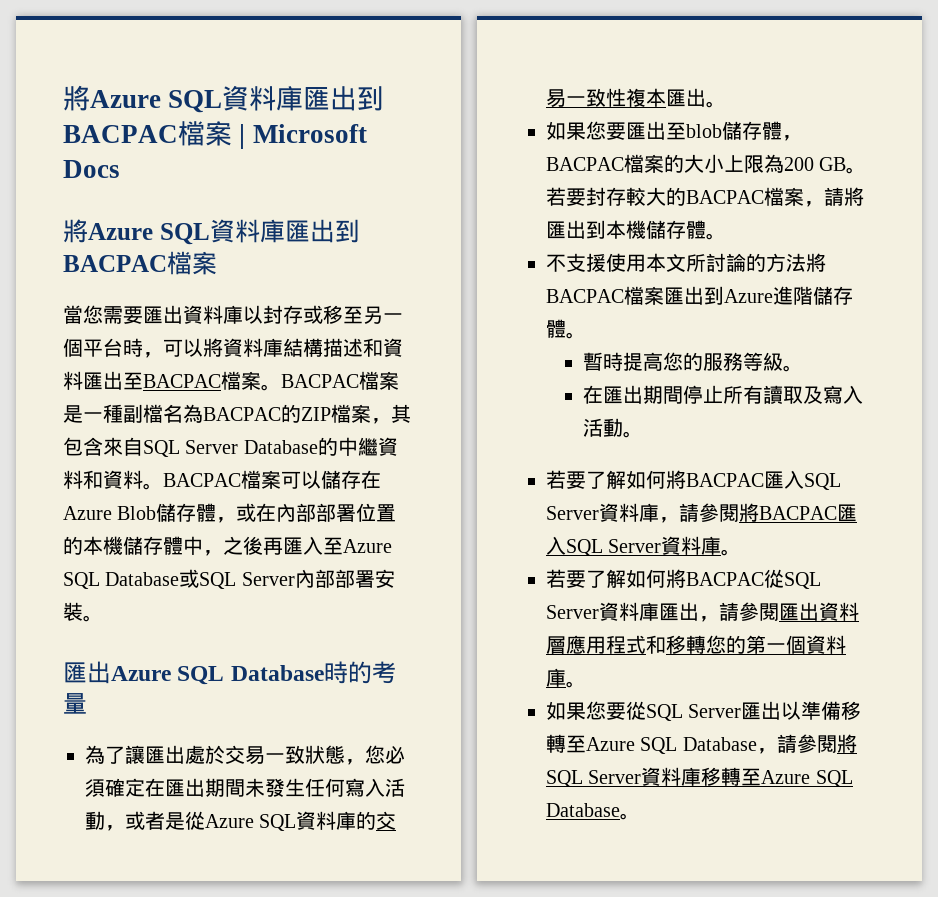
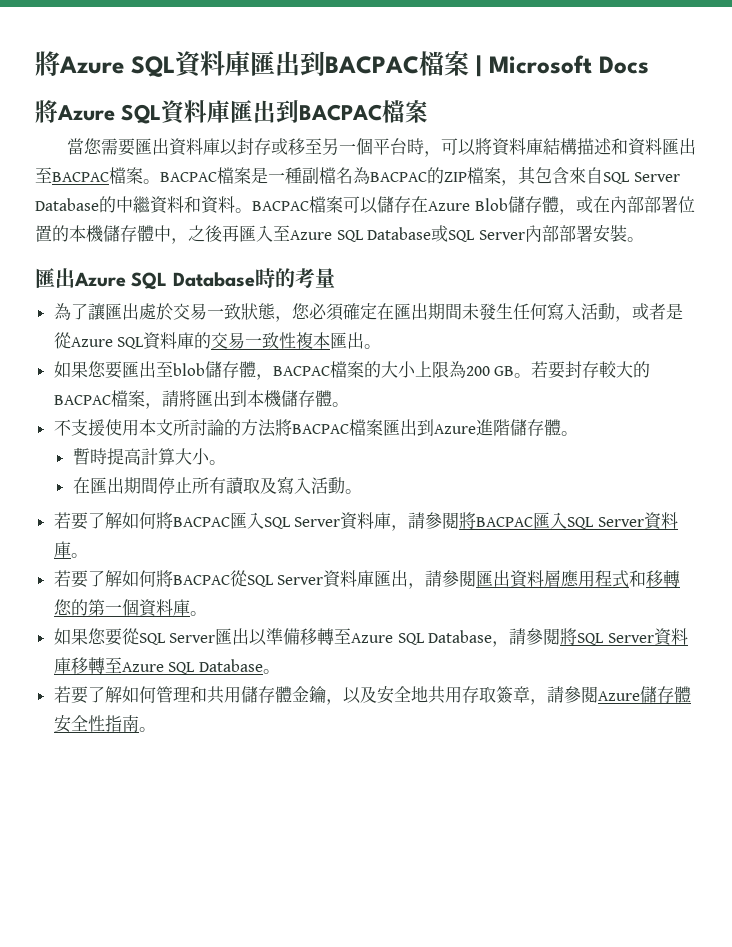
[662,352,783,371] 您的服務等級 -> [140,448,210,465] 計算大小
(640, 816) none -> [53,686,691,705] [53,715,156,733] // 若要了解如何管理和共用儲存體金鑰，以及安全地共用存取簽章，請參閱Azure儲存體安全性指南。

